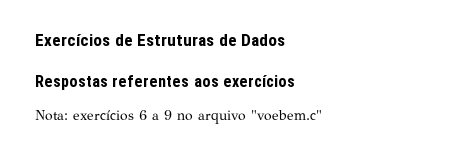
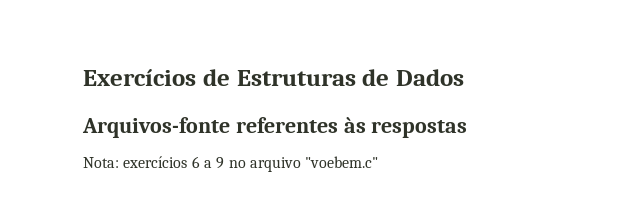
[35,75,295,90] Respostas referentes aos exercícios -> [82,117,468,138] Arquivos-fonte referentes às respostas

